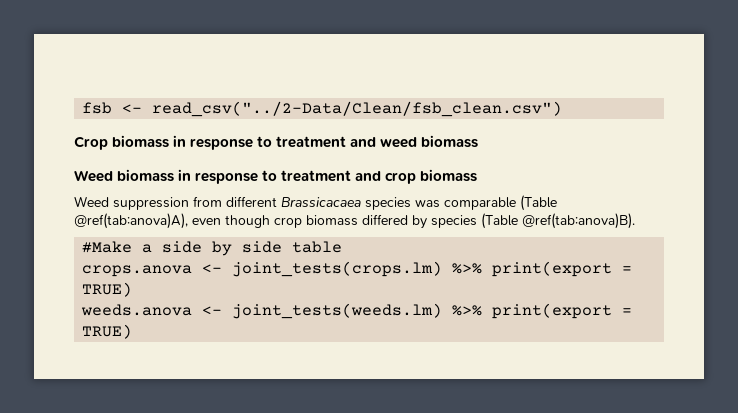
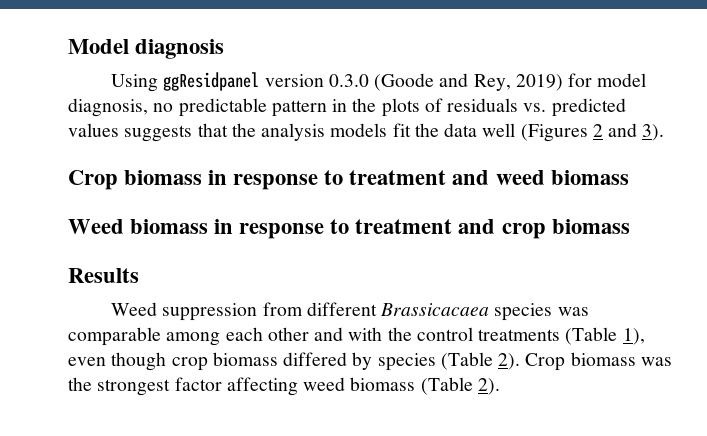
[82,101,563,117] fsb <- read_csv("../2-Data/Clean/fsb_clean.csv") -> [68,39,225,59] [111,72,647,92] [68,98,626,117] [68,123,665,142] Model diagnosis // Using ggResidpanel version 0.3.0 (Goode and Rey, 2019) for model diagnosis, no predictable pattern in the plots of residuals vs. predicted values suggests that the analysis models fit the data well (Figures 2 and 3).
(478, 175) none -> [68,268,139,283] // Results
[520,195,557,211] [74,213,188,229] (Table @ref(tab:anova)A), -> [166,327,645,346] among each other and with the control treatments (Table 1),
[522,213,635,229] [82,241,343,256] [82,261,633,277] [82,282,133,297] [81,303,633,319] [82,324,133,339] @ref(tab:anova)B). // #Make a side by side table // crops.anova <- joint_tests(crops.lm) %>% print(export = TRUE) // weeds.anova <- joint_tests(weeds.lm) %>% print(export = TRUE) -> [498,352,672,371] [68,377,500,396] 2). Crop biomass was the strongest factor affecting weed biomass (Table 2).

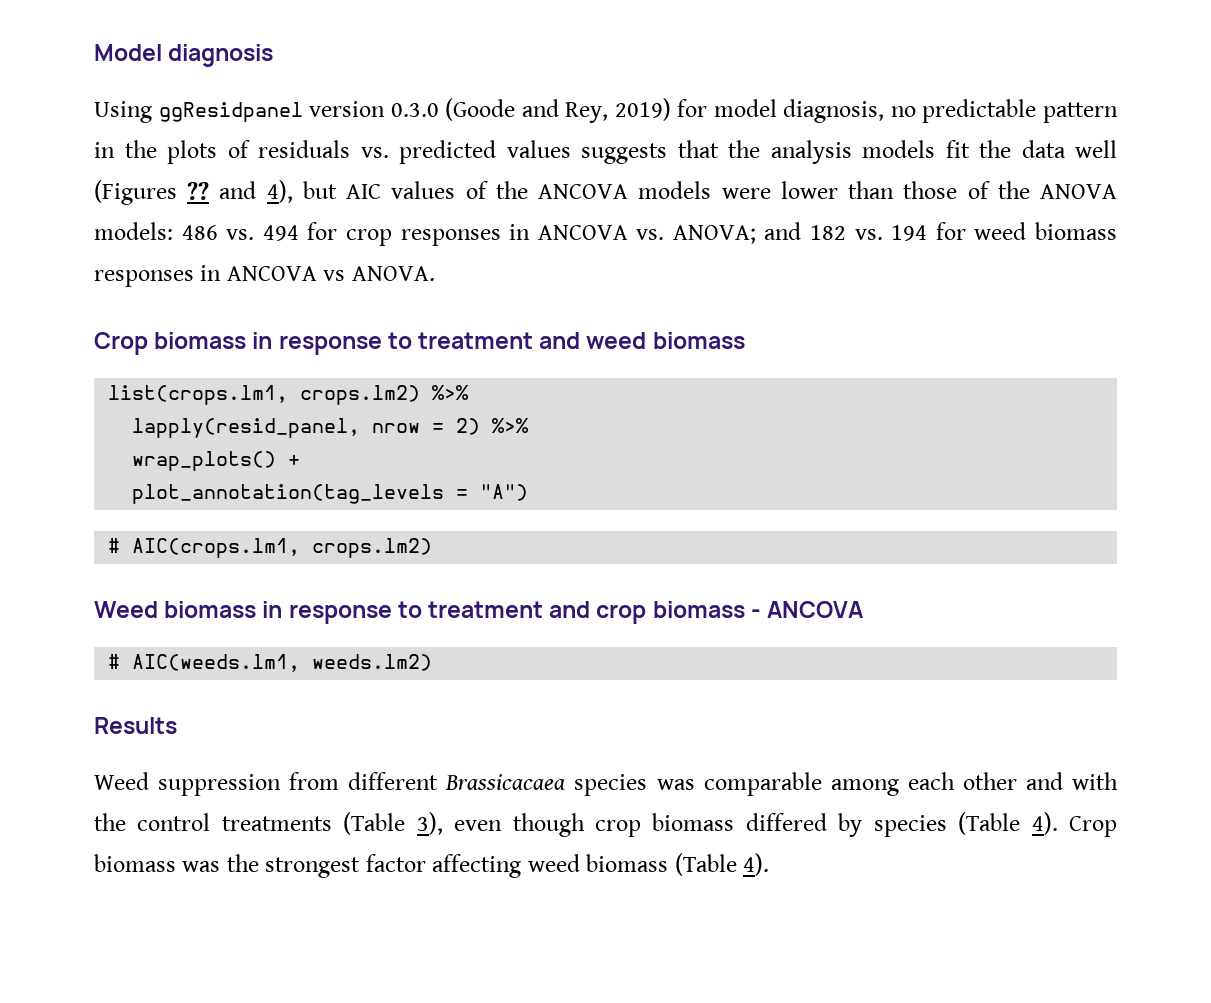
[592,123,665,141] 2 and 3). -> [187,180,1117,203] [94,222,1118,246] [94,265,435,287] ?? and 4), but AIC values of the ANCOVA models were lower than those of the ANOVA models: 486 vs. 494 for crop responses in ANCOVA vs. ANOVA; and 182 vs. 194 for weed biomass responses in ANCOVA vs ANOVA.
(629, 177) none -> [108,385,470,405] [132,418,530,438] [132,451,301,471] [132,484,529,504] [108,538,433,558] // list(crops.lm1, crops.lm2) %>% // lapply(resid_panel, nrow = 2) %>% // wrap_plots() + // plot_annotation(tag_levels = "A") // # AIC(crops.lm1, crops.lm2)
(630, 226) none -> [750,601,864,618] [108,654,433,672] - ANCOVA // # AIC(weeds.lm1, weeds.lm2)
[622,328,645,345] 1), -> [416,812,443,835] 3),
[498,353,521,370] 2). -> [1031,812,1058,835] 4).
[477,378,500,395] 2). -> [743,853,770,876] 4).

